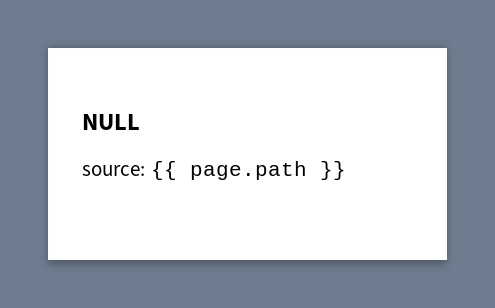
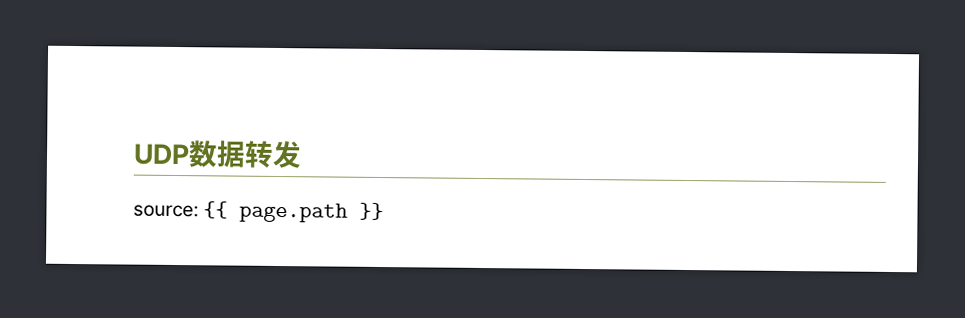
[82,114,140,130] NULL -> [133,140,302,169] UDP数据转发

